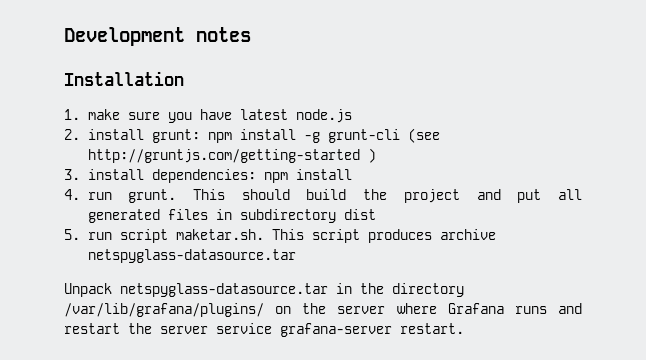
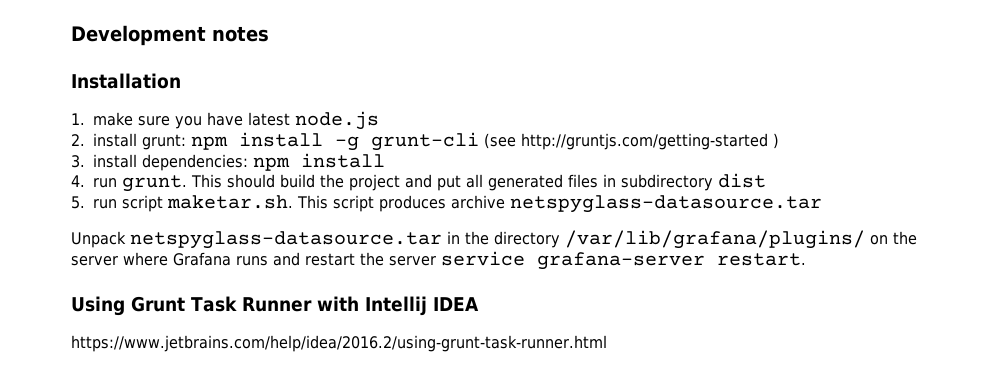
(464, 328) none -> [71,296,479,316] [71,335,607,352] // Using Grunt Task Runner with Intellij IDEA // https://www.jetbrains.com/help/idea/2016.2/using-grunt-task-runner.html

